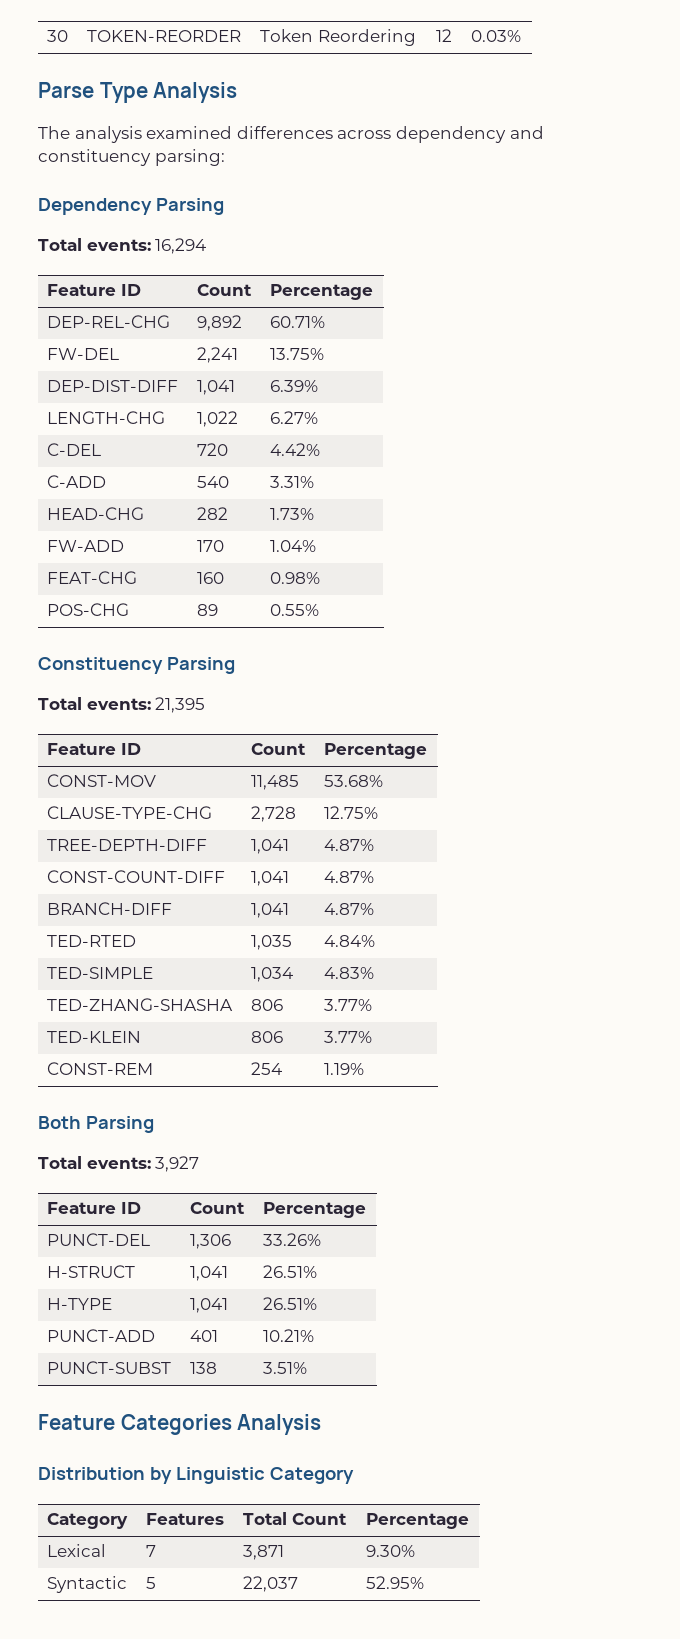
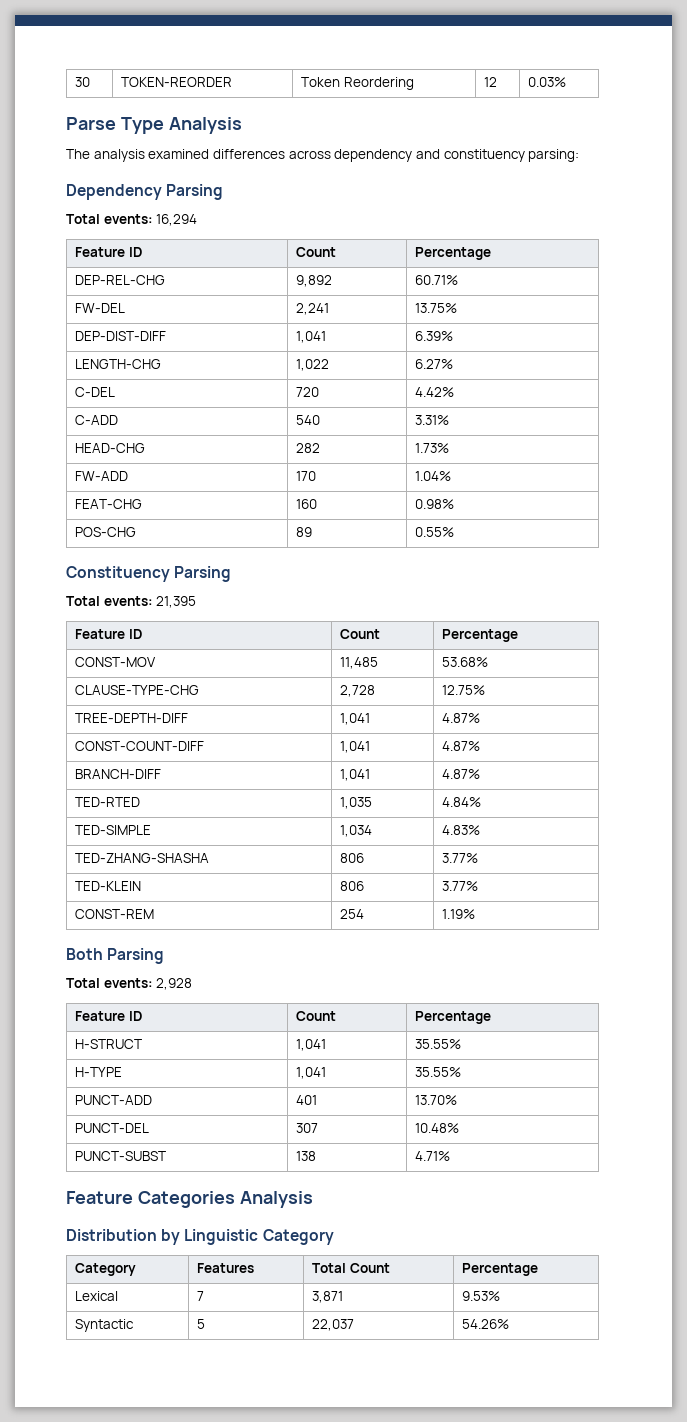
[155,1156,200,1172] [47,1202,142,1214] [190,1202,246,1214] [263,1202,367,1218] [47,1233,151,1246] [190,1234,232,1249] [263,1233,322,1246] 3,927 // Feature ID | Count | Percentage // PUNCT-DEL | 1,306 | 33.26% -> [156,978,193,990] [74,1011,142,1021] [295,1011,336,1021] [414,1011,491,1024] 2,928 // Feature ID | Count | Percentage
[263,1265,318,1278] 26.51% -> [414,1039,461,1049] 35.55%
[263,1297,318,1310] 26.51% -> [414,1067,461,1077] 35.55%
[263,1329,315,1342] 10.21% -> [414,1095,457,1105] [74,1123,149,1133] [295,1123,318,1133] [414,1123,459,1133] 13.70% // PUNCT-DEL | 307 | 10.48%
[263,1362,308,1374] 3.51% -> [414,1151,450,1161] 4.71%
[366,1545,416,1557] 9.30% -> [461,1291,500,1301] 9.53%
[366,1576,425,1589] 52.95% -> [461,1319,509,1329] 54.26%

